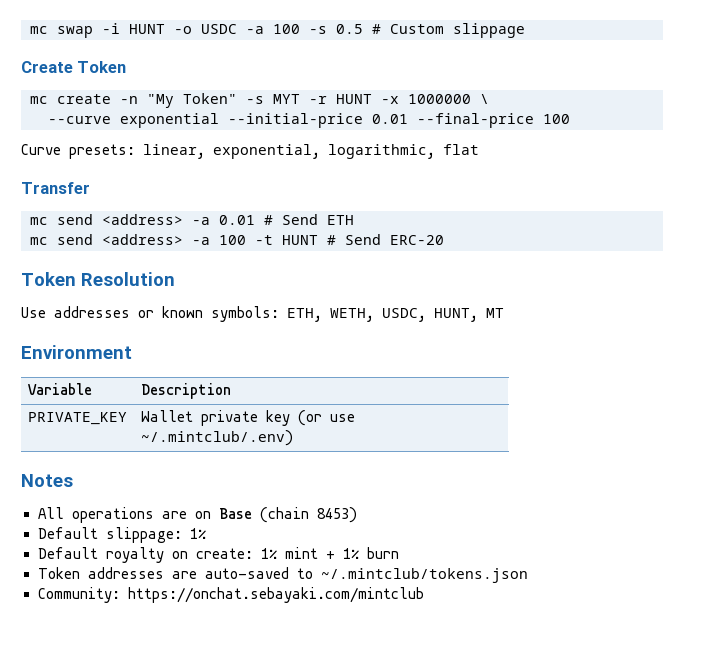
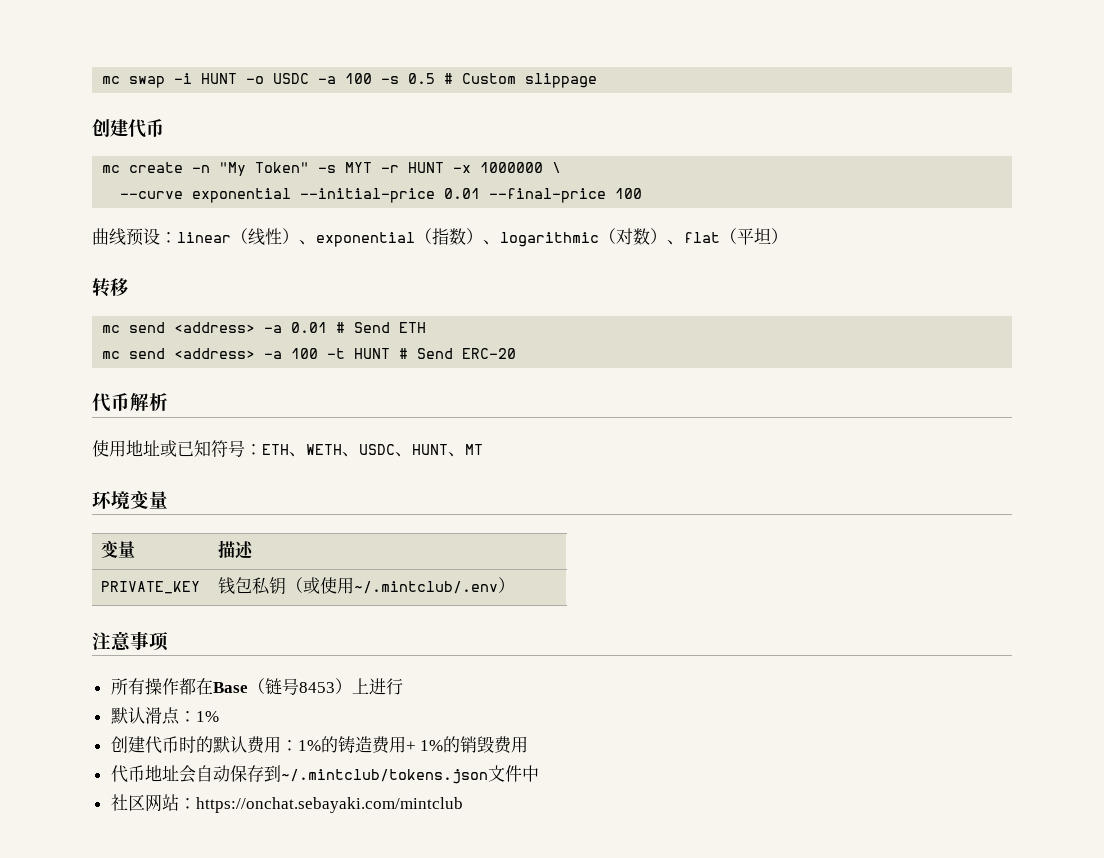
[21,61,127,73] Create Token -> [92,118,164,138] 创建代币
[21,144,479,159] [21,182,90,194] Curve presets: linear, exponential, logarithmic, flat // Transfer -> [92,228,788,247] [92,278,128,297] 曲线预设：linear（线性）、exponential（指数）、logarithmic（对数）、flat（平坦） // 转移
[21,272,175,286] [21,306,504,322] [21,345,132,359] [27,383,92,395] [140,383,231,399] [27,412,127,425] [140,410,355,426] [140,430,293,446] [21,474,73,487] [37,507,357,523] [37,527,206,543] [37,547,399,563] [37,567,528,583] [37,587,120,603] Token Resolution // Use addresses or known symbols: ETH, WETH, USDC, HUNT, MT // Environment // Variable | Description // PRIVATE_KEY | Wallet private key (or use ~/.mintclub/.env) // Notes // All operations are on Base (chain 8453) // Default slippage: 1% // Default royalty on create: 1% mint + 1% burn // Token addresses are auto-saved to ~/.mintclub/tokens.json // Community: -> [92,393,168,412] [92,440,483,457] [92,490,168,510] [100,540,135,558] [217,540,254,559] [100,581,200,594] [217,577,515,595] [92,631,169,651] [110,678,403,695] [110,707,219,725] [110,736,529,754] [110,765,539,784] [110,794,196,812] 代币解析 // 使用地址或已知符号：ETH、WETH、USDC、HUNT、MT // 环境变量 // 变量 | 描述 // PRIVATE_KEY | 钱包私钥（或使用~/.mintclub/.env） // 注意事项 // 所有操作都在Base（链号8453）上进行 // 默认滑点：1% // 创建代币时的默认费用：1%的铸造费用+ 1%的销毁费用 // 代币地址会自动保存到~/.mintclub/tokens.json文件中 // 社区网站：

